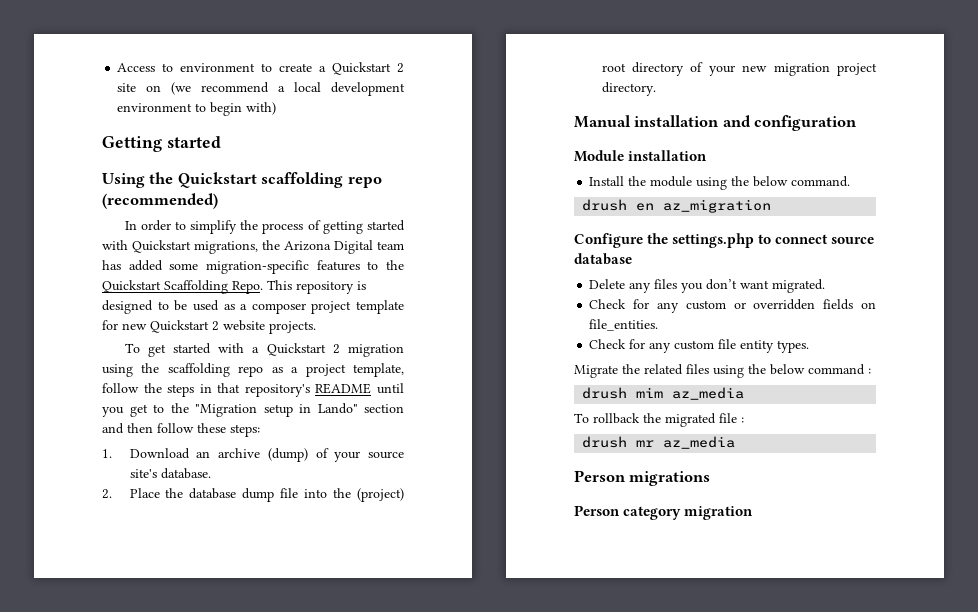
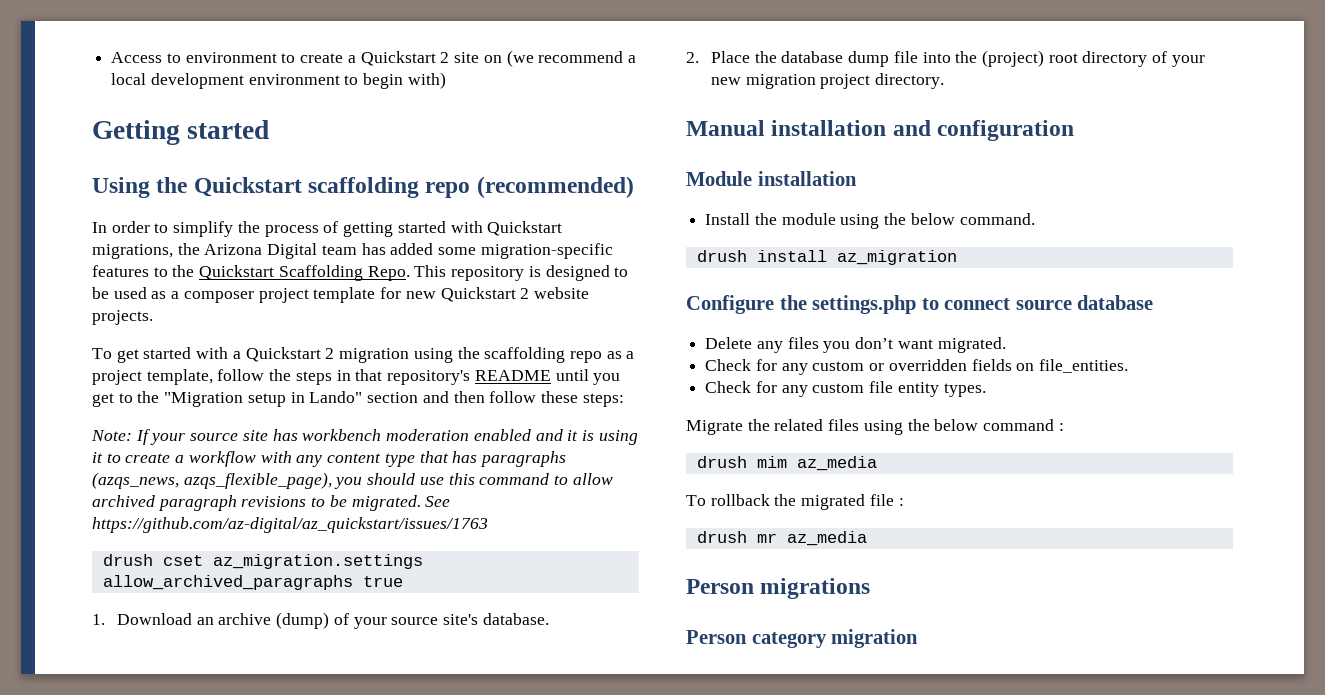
(260, 430) none -> [91,429,638,445] [92,451,566,467] [92,472,613,489] [92,495,451,511] [92,517,488,533] [102,554,423,569] [102,575,403,590] // Note: If your source site has workbench moderation enabled and it is using it to create a workflow with any content type that has paragraphs (azqs_news, azqs_flexible_page), you should use this command to allow archived paragraph revisions to be migrated. See https://github.com/az-digital/az_quickstart/issues/1763 // drush cset az_migration.settings allow_archived_paragraphs true
[636,203,655,211] en -> [756,250,827,262] install

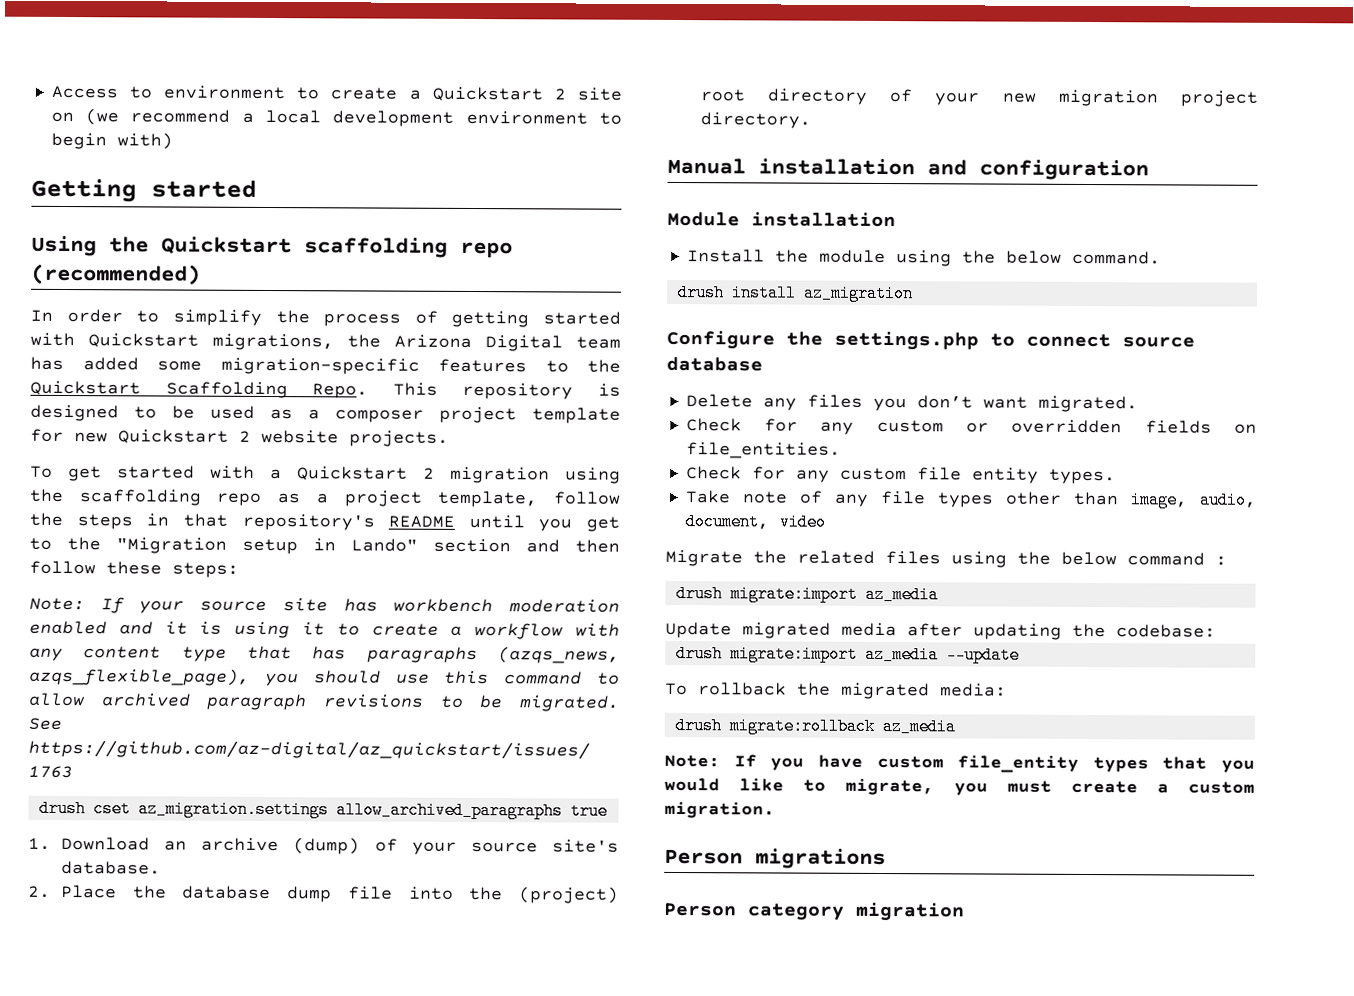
(986, 390) none -> [684,490,1257,509] [684,513,826,531] // Take note of any file types other than image, audio, document, video
[756,456,877,471] mim az_media -> [729,585,939,604] [665,621,1216,640] [675,644,1020,664] migrate:import az_media // Update migrated media after updating the codebase: // drush migrate:import az_media --update
[869,494,904,506] [696,531,867,546] file : // drush mr az_media -> [940,683,1007,697] [674,716,956,736] [664,754,1255,773] [664,777,1255,796] [664,801,775,819] media: // drush migrate:rollback az_media // Note: If you have custom file_entity types that you would like to migrate, you must create a custom migration.

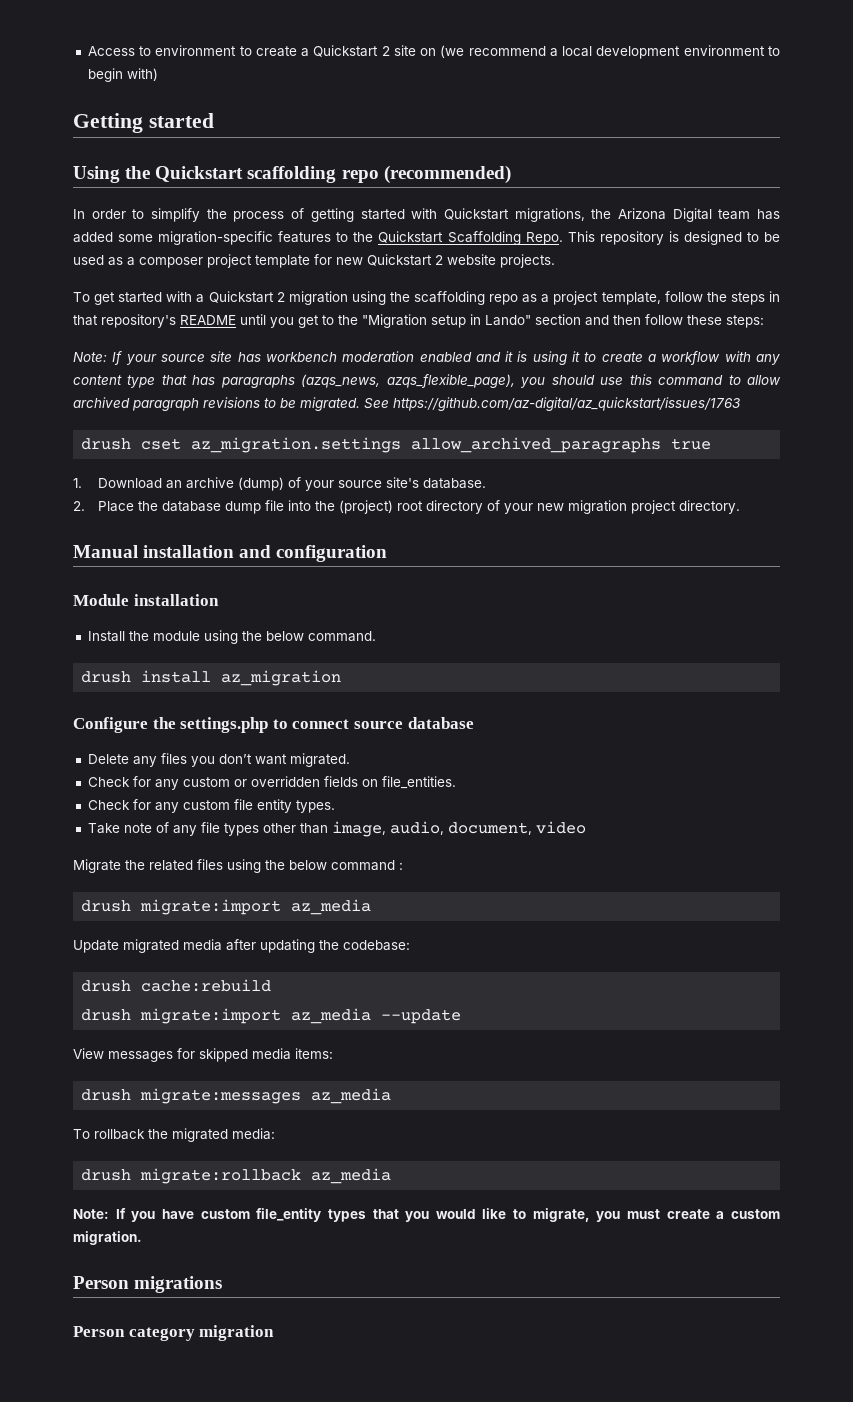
(1216, 631) none -> [81,979,272,992] // drush cache:rebuild
(1020, 655) none -> [73,1048,333,1062] [81,1088,392,1104] // View messages for skipped media items: // drush migrate:messages az_media

